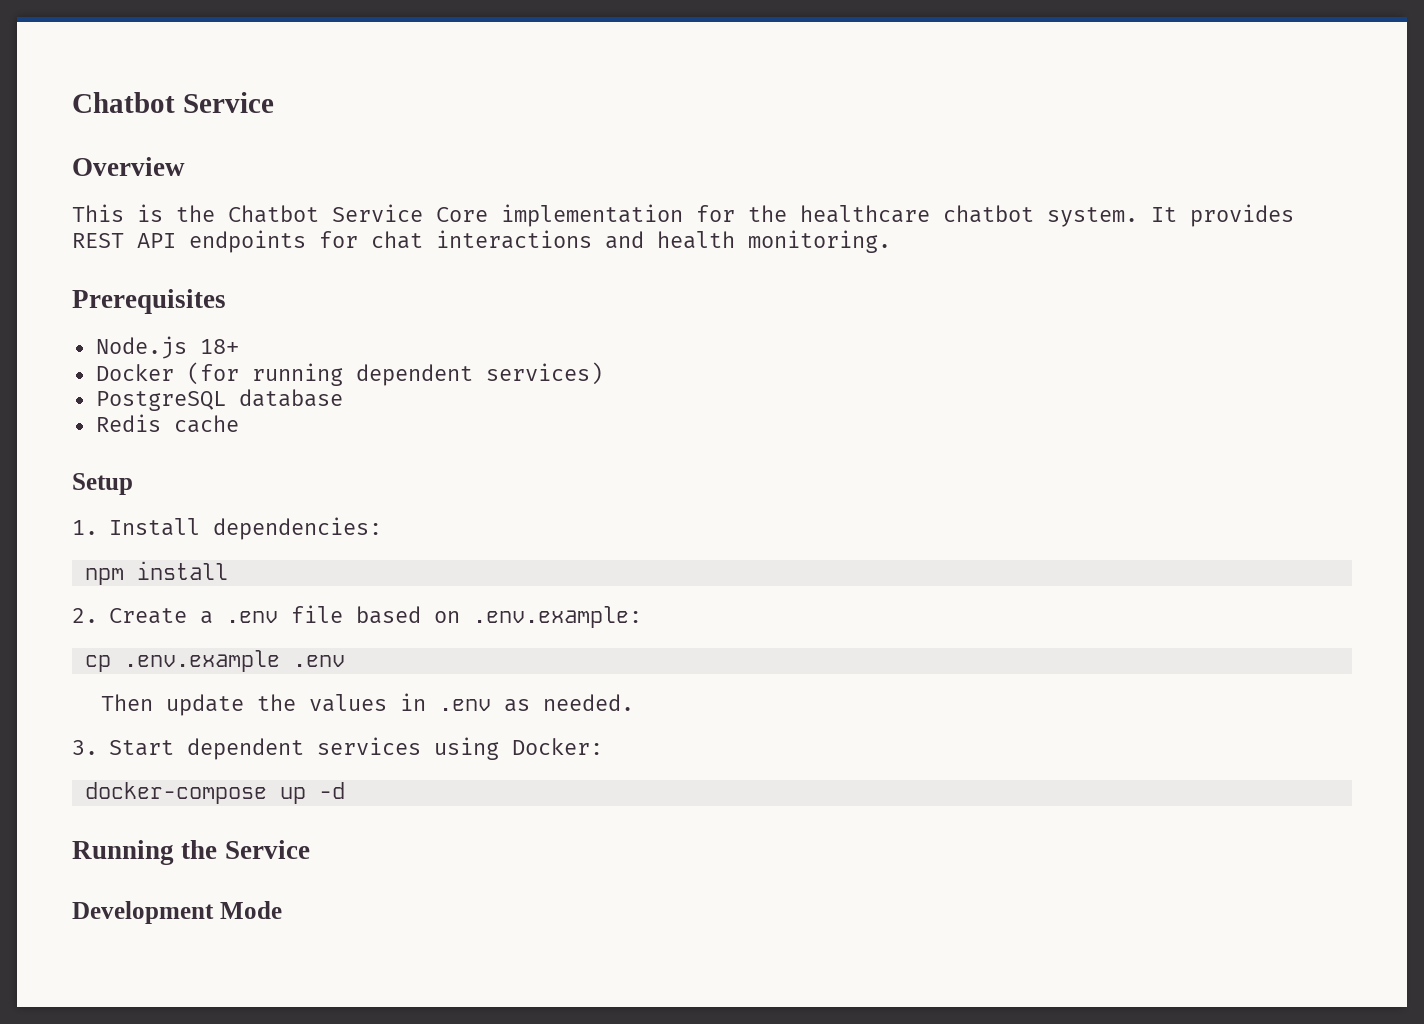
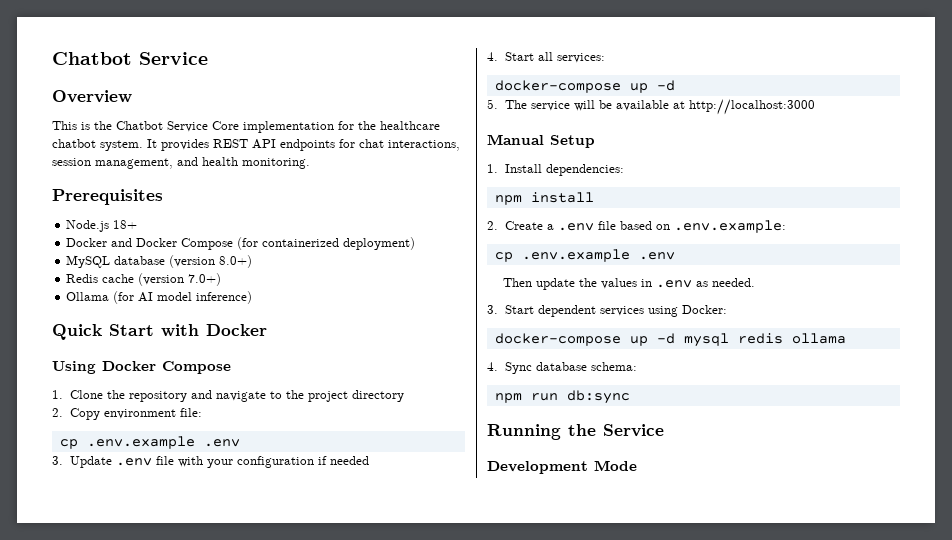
[436,230,592,249] interactions -> [388,140,460,151] [52,158,173,169] interactions, session management,
[186,362,603,386] [95,389,343,411] (for running dependent services) // PostgreSQL database -> [111,237,416,250] [66,255,253,268] and Docker Compose (for containerized deployment) // MySQL database (version 8.0+)
(239, 424) // -> [138,273,222,286] [66,291,253,304] [52,324,267,340] [52,361,231,374] [52,390,404,402] [52,408,202,420] [59,436,240,449] [52,456,369,468] [487,52,605,63] [494,80,675,93] [487,99,815,115] [487,134,544,145] (version 7.0+) // Ollama (for AI model inference) // Quick Start with Docker // Using Docker Compose // 1. Clone the repository and navigate to the project directory // 2. Copy environment file: // cp .env.example .env // 3. Update .env file with your configuration if needed // 4. Start all services: // docker-compose up -d // 5. The service will be available at http://localhost:3000 // Manual
(345, 790) none -> [683,333,846,347] [487,362,637,374] [494,390,630,404] mysql redis ollama // 4. Sync database schema: // npm run db:sync

